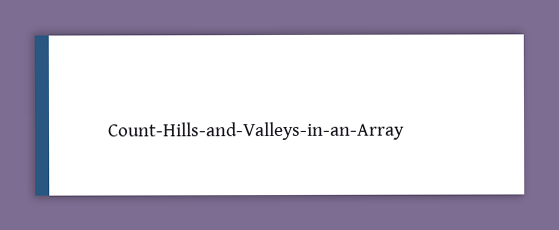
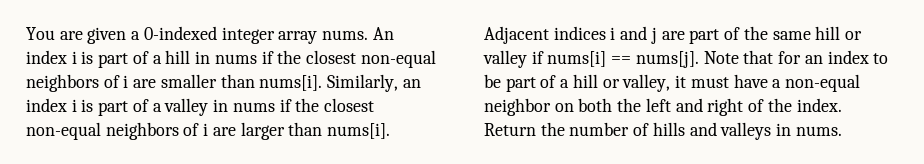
[108,121,405,141] Count-Hills-and-Valleys-in-an-Array -> [26,26,394,44] [26,50,436,68] [26,74,421,92] [26,98,374,116] [26,122,391,140] [484,26,862,44] [483,50,889,68] [484,74,860,92] [484,98,842,116] [484,122,842,140] You are given a 0-indexed integer array nums. An index i is part of a hill in nums if the closest non-equal neighbors of i are smaller than nums[i]. Similarly, an index i is part of a valley in nums if the closest non-equal neighbors of i are larger than nums[i]. Adjacent indices i and j are part of the same hill or valley if nums[i] == nums[j]. Note that for an index to be part of a hill or valley, it must have a non-equal neighbor on both the left and right of the index. Return the number of hills and valleys in nums.

